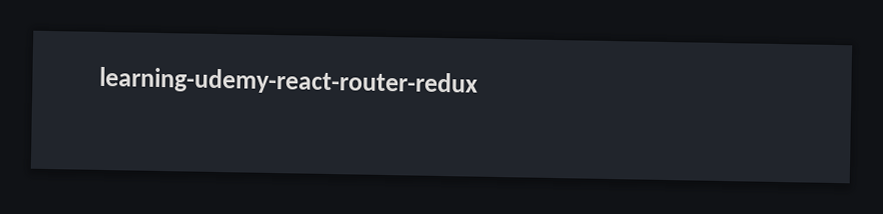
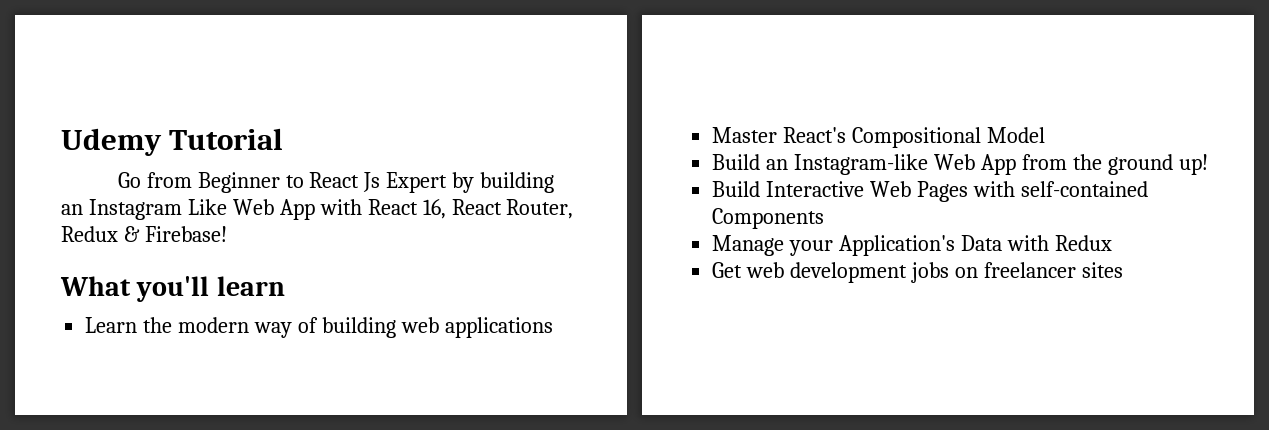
[99,66,478,97] learning-udemy-react-router-redux -> [61,128,284,156] [117,172,555,193] [61,199,574,220] [61,226,227,242] [60,276,285,302] [85,317,553,338] [712,127,1046,148] [712,154,1208,175] [712,181,1148,202] [712,208,825,229] [712,235,1112,256] [712,262,1123,283] Udemy Tutorial // Go from Beginner to React Js Expert by building an Instagram Like Web App with React 16, React Router, Redux & Firebase! // What you'll learn // Learn the modern way of building web applications // Master React's Compositional Model // Build an Instagram-like Web App from the ground up! // Build Interactive Web Pages with self-contained Components // Manage your Application's Data with Redux // Get web development jobs on freelancer sites

